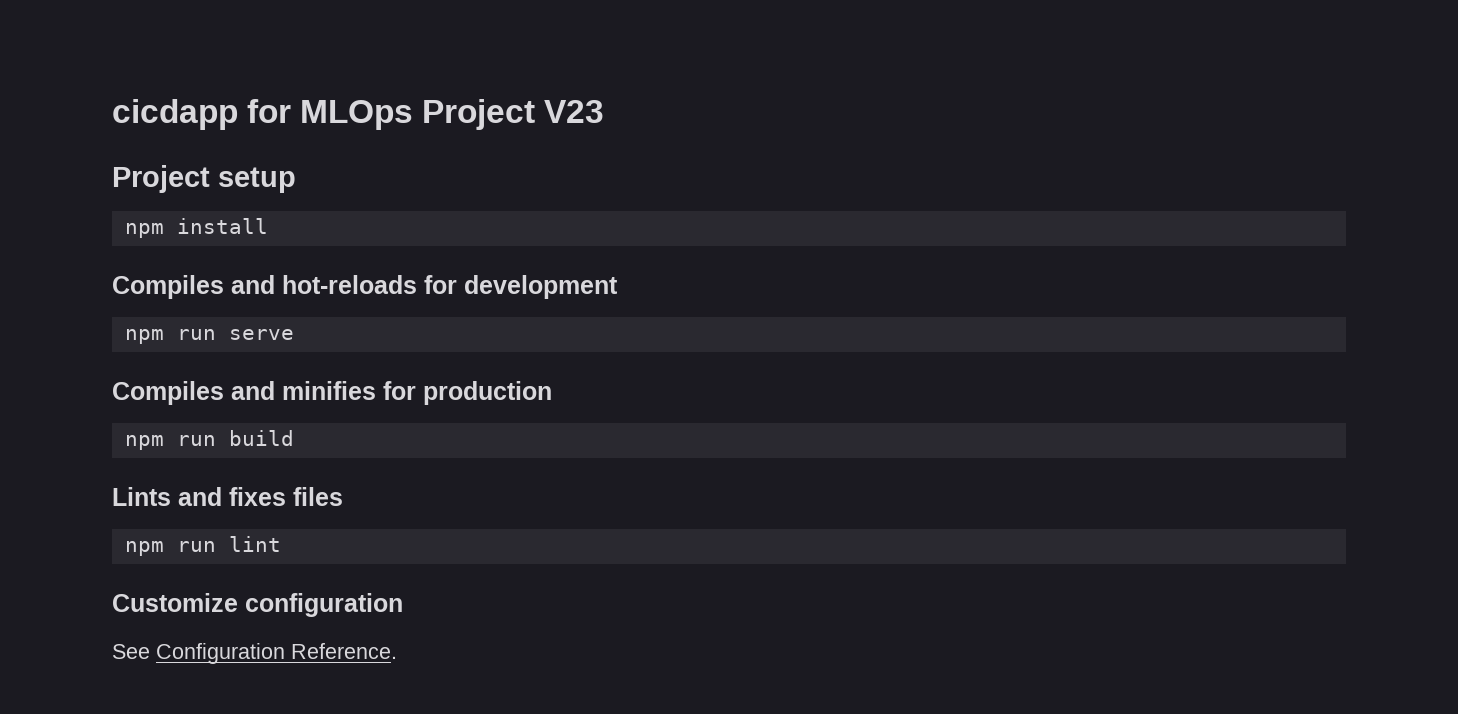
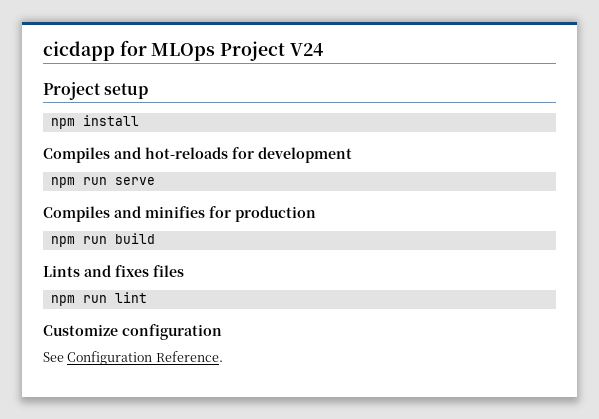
[544,100,605,123] V23 -> [289,43,323,56] V24

